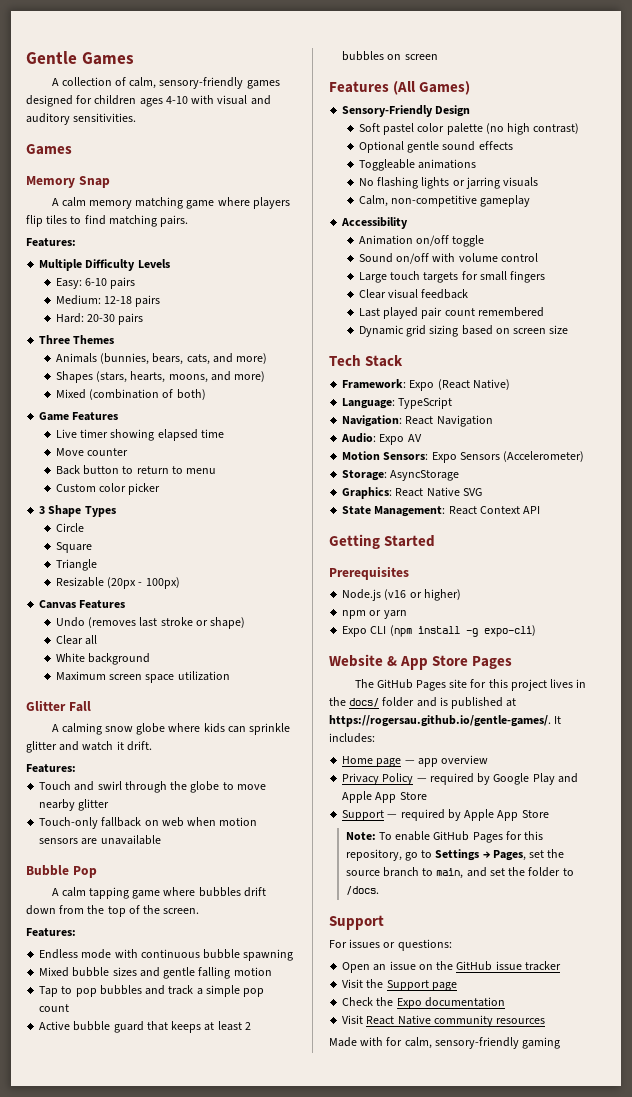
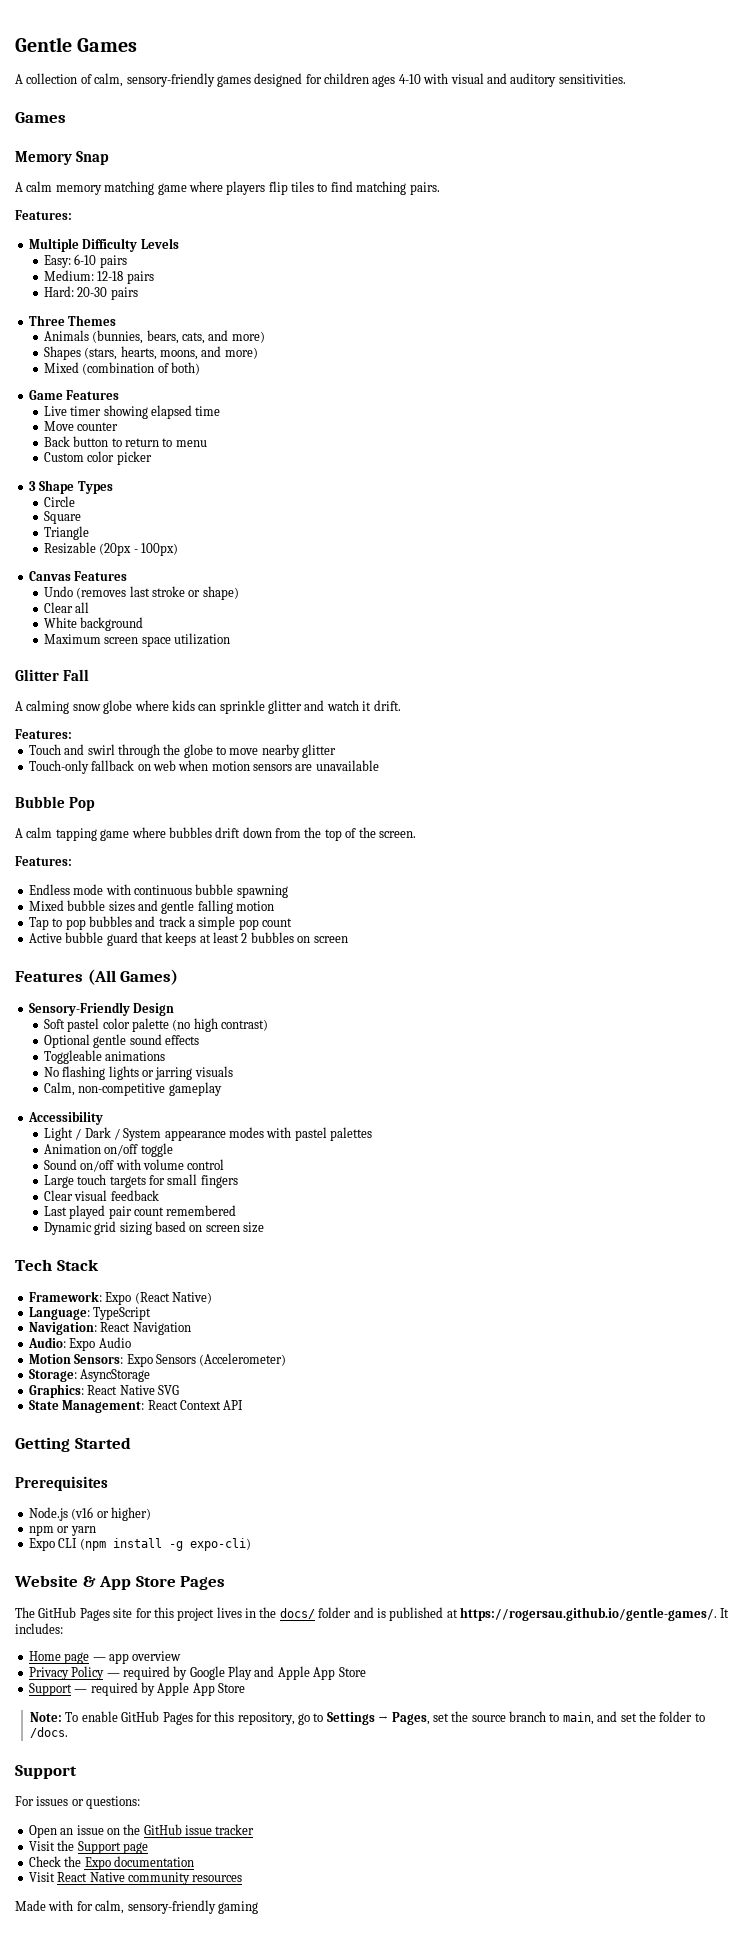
(409, 223) none -> [43,1127,373,1141] // Light / Dark / System appearance modes with pastel palettes
[407,434,422,442] AV -> [98,1337,131,1348] Audio

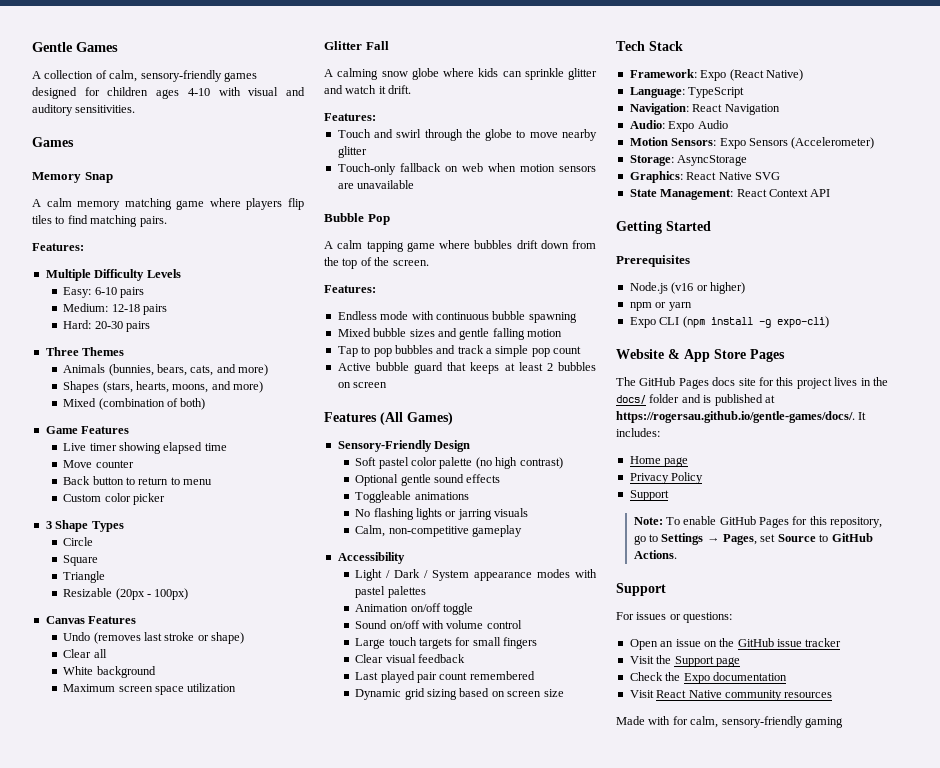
(110, 1614) none -> [712,377,736,386] docs
[460,1607,717,1621] https://rogersau.github.io/gentle-games/. -> [616,411,855,423] https://rogersau.github.io/gentle-games/docs/.
[92,1651,182,1664] — app overview -> (689, 462) none
[106,1666,366,1680] [28,1682,245,1696] — required by Google Play and Apple App Store // Support — required by Apple App Store -> [629,490,669,501] // Support
[451,1711,705,1725] [30,1727,69,1738] the source branch to main, and set the folder to /docs. -> [777,533,873,542] [633,550,677,559] Source to GitHub Actions.

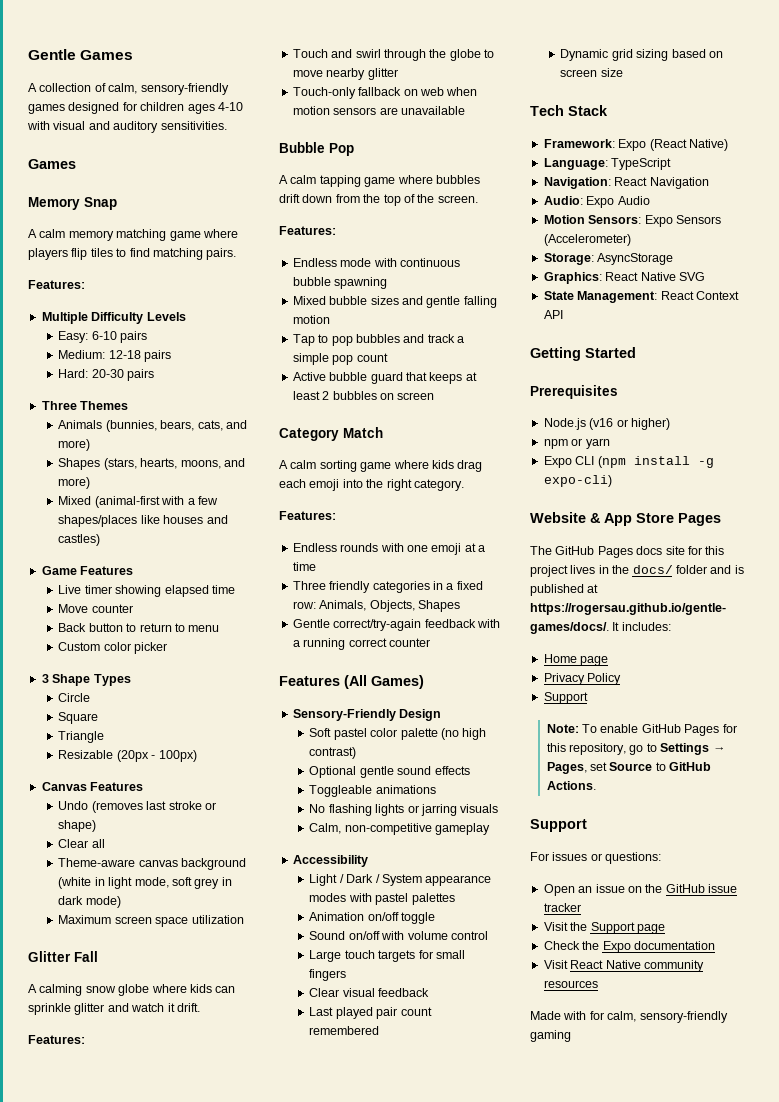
[98,398,206,410] (combination of both) -> [94,496,218,508] [58,515,228,527] [58,534,101,546] (animal-first with a few shapes/places like houses and castles)
[63,666,94,675] White -> [58,858,178,867] Theme-aware canvas
(156, 672) none -> [58,877,232,889] [58,896,121,908] (white in light mode, soft grey in dark mode)
(388, 385) none -> [279,427,383,441] [279,460,483,472] [279,479,464,491] [279,511,336,520] [292,543,485,555] [292,562,316,571] [292,581,483,593] [292,600,460,612] [292,619,500,631] [292,638,430,650] // Category Match // A calm sorting game where kids drag each emoji into the right category. // Features: // Endless rounds with one emoji at a time // Three friendly categories in a fixed row: Animals, Objects, Shapes // Gentle correct/try-again feedback with a running correct counter

